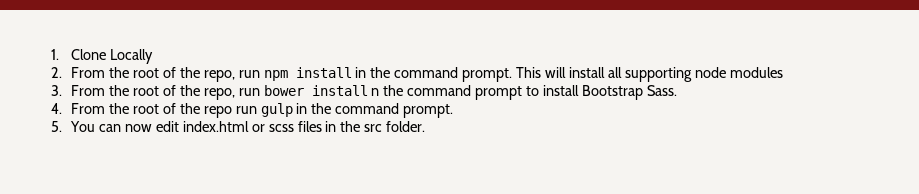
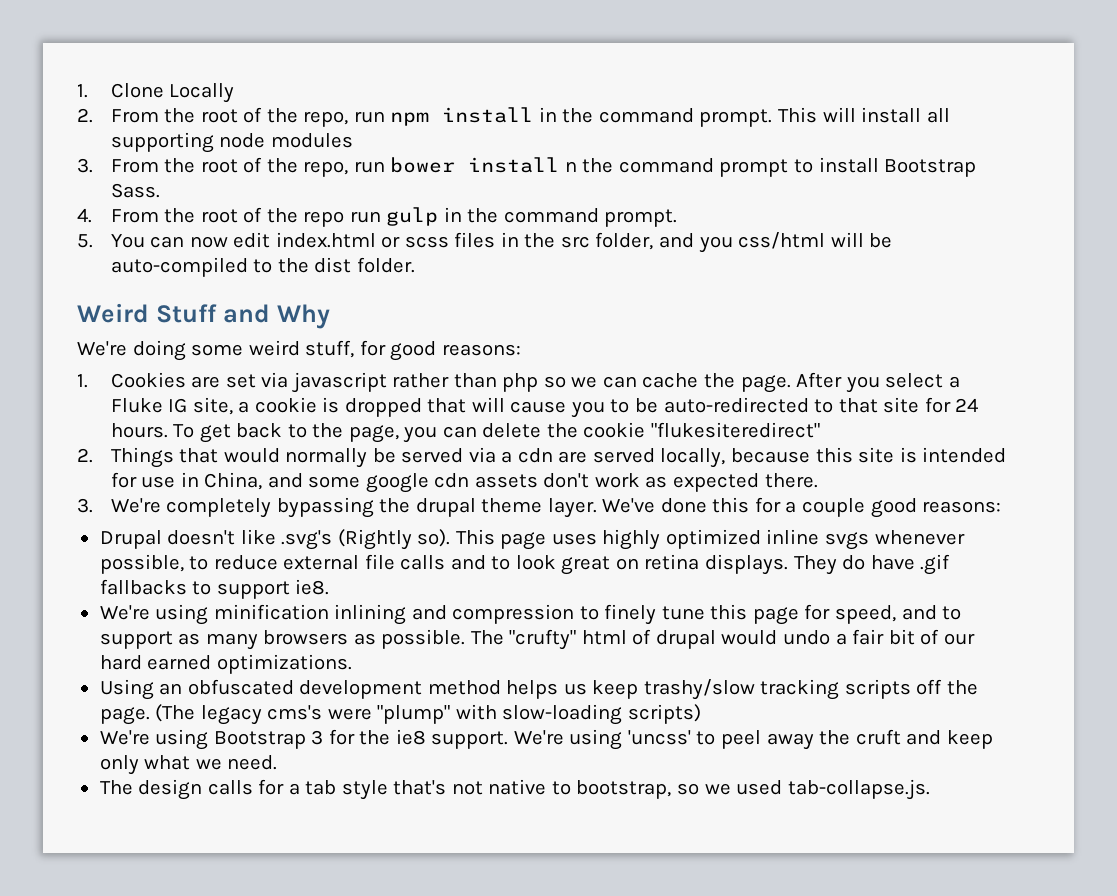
[386,121,426,132] folder. -> [595,232,893,253] [110,257,415,277] [77,303,330,329] [77,340,521,361] [77,372,960,393] [110,397,979,418] [110,422,820,443] [77,447,1007,468] [110,472,818,493] [77,497,1002,518] [99,529,965,550] [99,554,951,575] [99,579,330,599] [99,604,962,625] [99,629,975,650] [99,654,352,674] [99,679,978,700] [99,704,701,725] [99,729,993,750] [99,755,278,775] [99,779,930,800] folder, and you css/html will be auto-compiled to the dist folder. // Weird Stuff and Why // We're doing some weird stuff, for good reasons: // 1. Cookies are set via javascript rather than php so we can cache the page. After you select a Fluke IG site, a cookie is dropped that will cause you to be auto-redirected to that site for 24 hours. To get back to the page, you can delete the cookie "flukesiteredirect" // 2. Things that would normally be served via a cdn are served locally, because this site is intended for use in China, and some google cdn assets don't work as expected there. // 3. We're completely bypassing the drupal theme layer. We've done this for a couple good reasons: // Drupal doesn't like .svg's (Rightly so). This page uses highly optimized inline svgs whenever possible, to reduce external file calls and to look great on retina displays. They do have .gif fallbacks to support ie8. // We're using minification inlining and compression to finely tune this page for speed, and to support as many browsers as possible. The "crufty" html of drupal would undo a fair bit of our hard earned optimizations. // Using an obfuscated development method helps us keep trashy/slow tracking scripts off the page. (The legacy cms's were "plump" with slow-loading scripts) // We're using Bootstrap 3 for the ie8 support. We're using 'uncss' to peel away the cruft and keep only what we need. // The design calls for a tab style that's not native to bootstrap, so we used tab-collapse.js.

